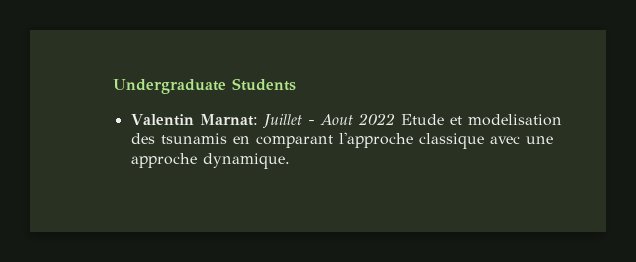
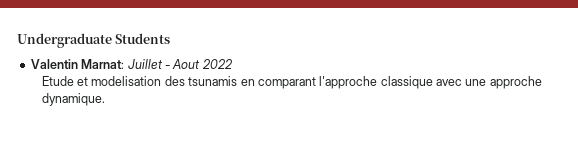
(395, 119) none -> (233, 64) //

